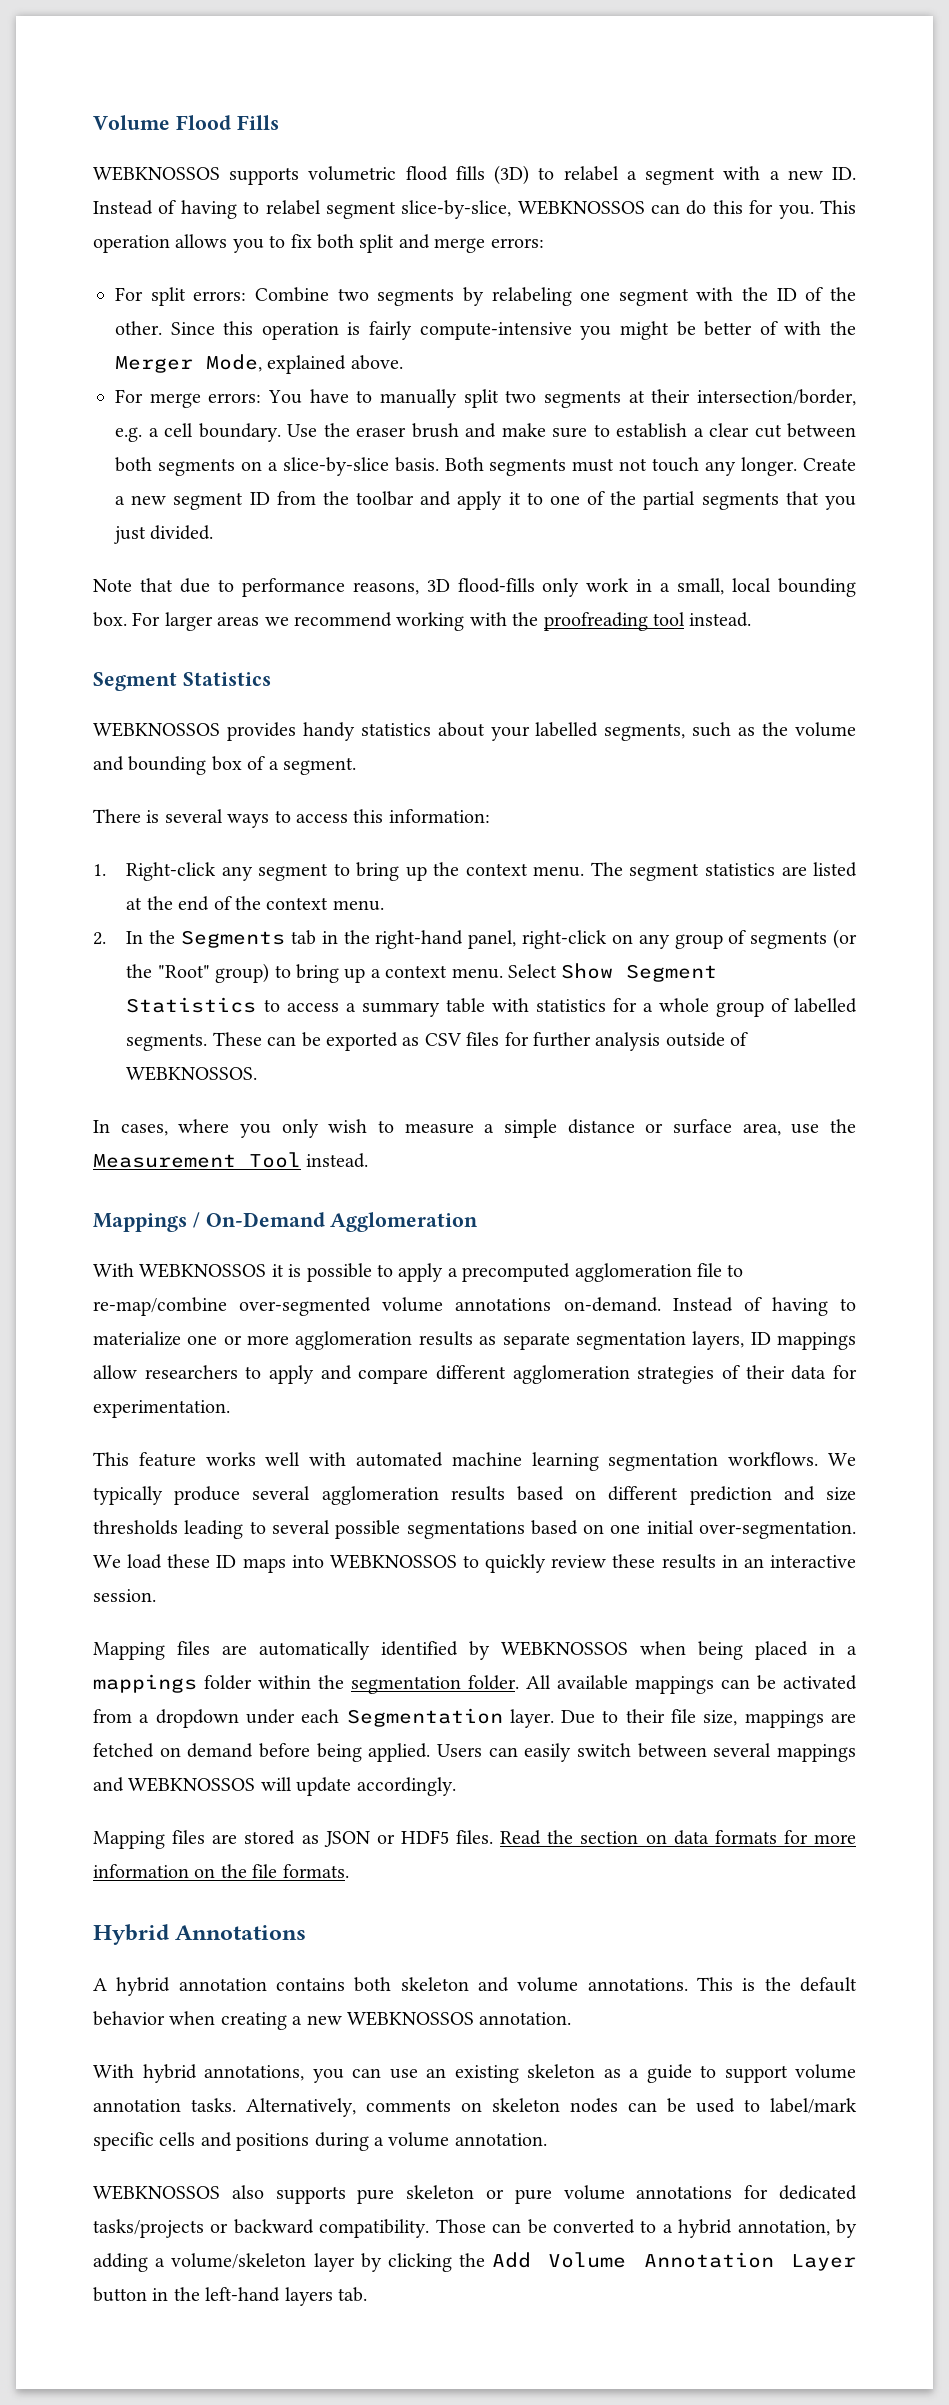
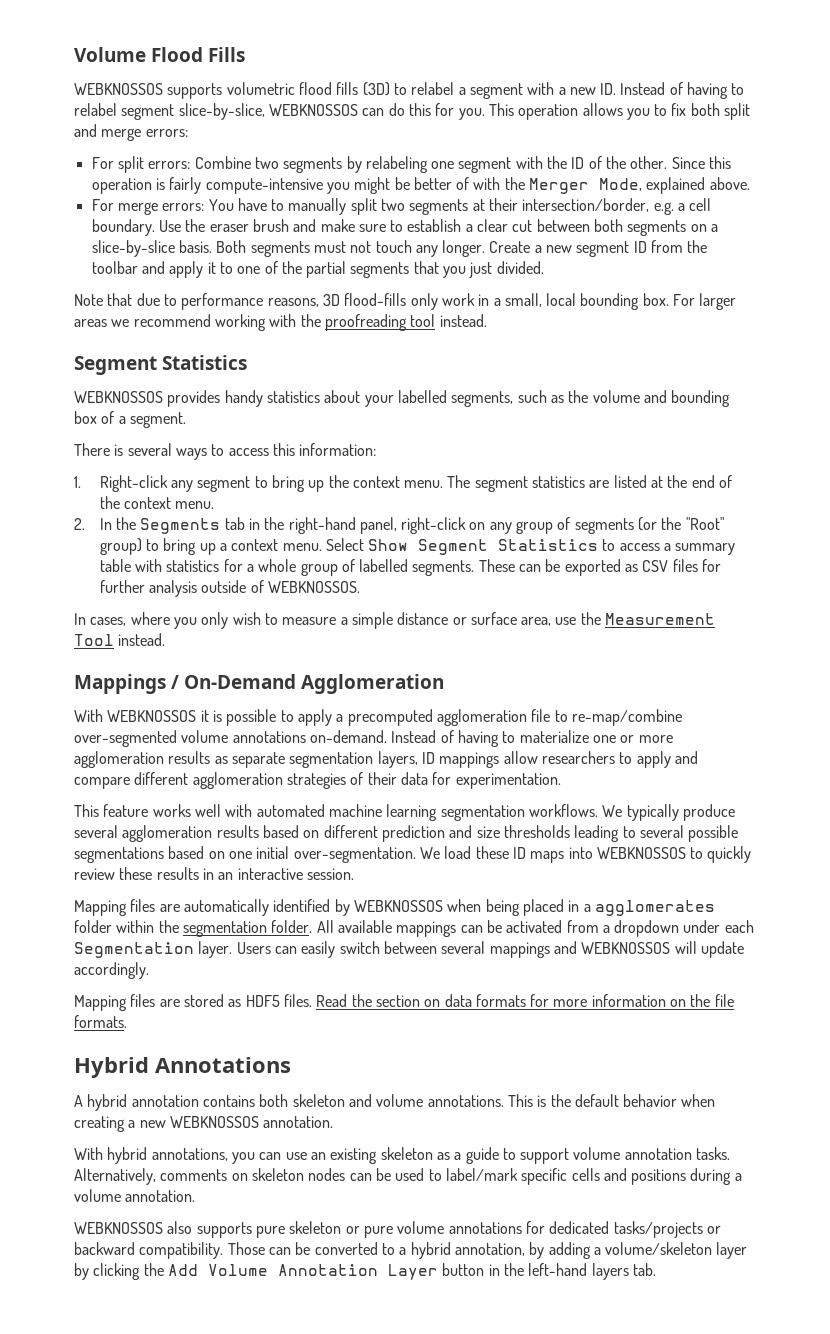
[93,1674,197,1693] mappings -> [594,900,715,916] agglomerates
[561,1709,856,1728] [93,1743,431,1762] Due to their file size, mappings are fetched on demand before being applied. -> (233, 949) none
[323,1831,395,1847] JSON or -> (242, 1003) none

